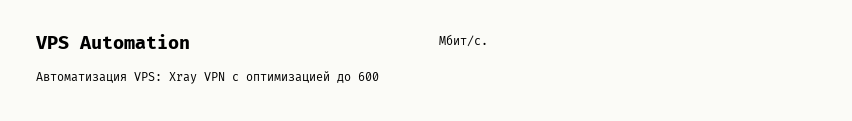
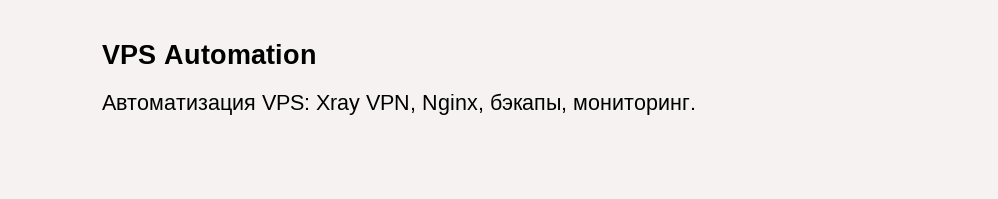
[204,71,379,83] [439,34,488,47] VPN с оптимизацией до 600 Мбит/с. -> [366,93,696,115] VPN, Nginx, бэкапы, мониторинг.

